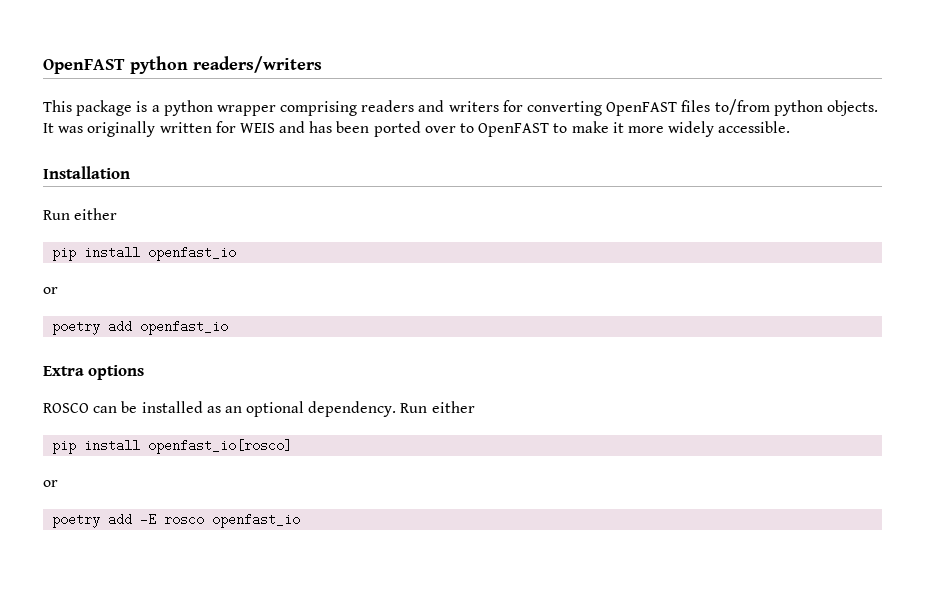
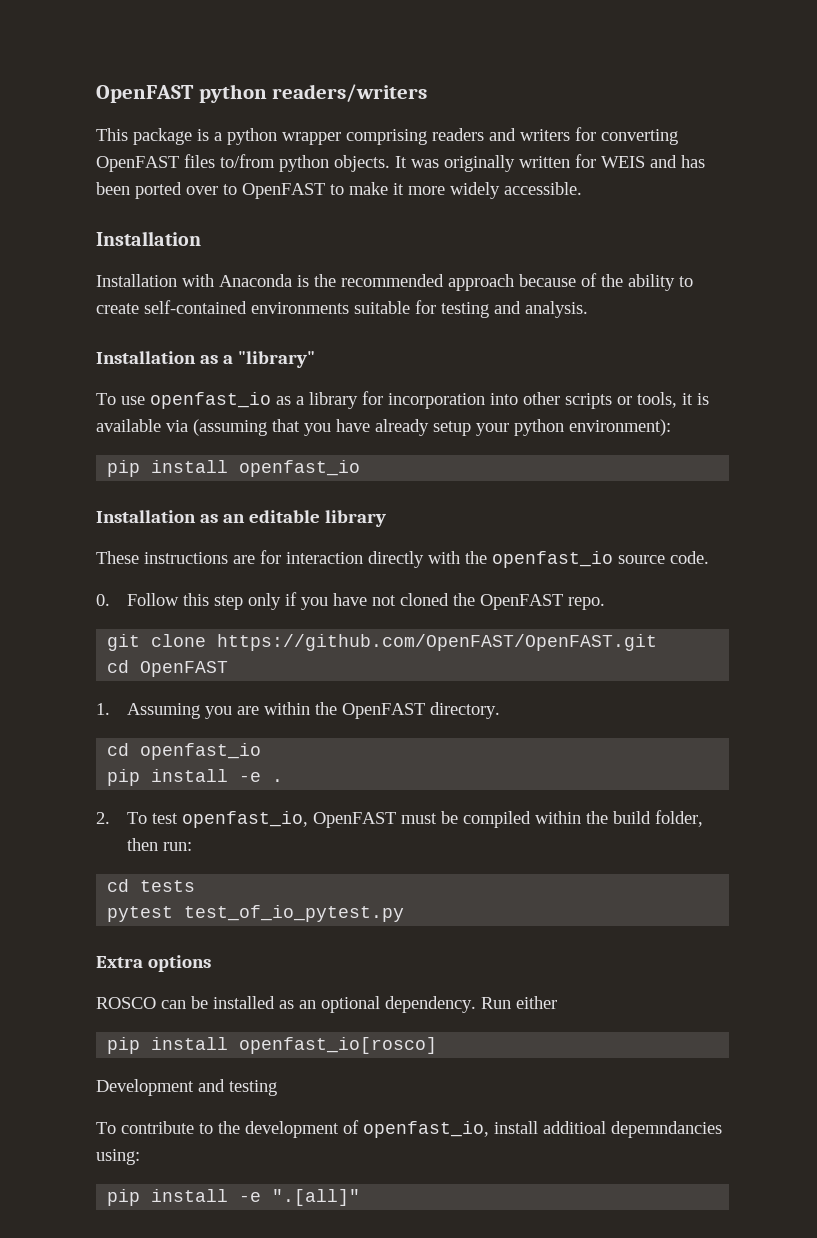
[43,208,118,220] [52,246,237,261] [43,287,58,294] [52,320,229,335] Run either // pip install openfast_io // or // poetry add openfast_io -> [96,273,693,291] [96,300,588,318] [96,351,315,368] [96,391,709,409] [96,419,671,436] [107,460,361,477] [96,510,386,527] [96,550,709,568] [96,592,605,610] [107,634,658,651] [107,660,229,677] [96,702,500,719] [107,743,262,760] [107,769,284,786] [96,810,703,828] [126,838,192,851] [107,879,196,892] [107,905,405,922] Installation with Anaconda is the recommended approach because of the ability to create self-contained environments suitable for testing and analysis. // Installation as a "library" // To use openfast_io as a library for incorporation into other scripts or tools, it is available via (assuming that you have already setup your python environment): // pip install openfast_io // Installation as an editable library // These instructions are for interaction directly with the openfast_io source code. // 0. Follow this step only if you have not cloned the OpenFAST repo. // git clone https://github.com/OpenFAST/OpenFAST.git // cd OpenFAST // 1. Assuming you are within the OpenFAST directory. // cd openfast_io // pip install -e . // 2. To test openfast_io, OpenFAST must be compiled within the build folder, then run: // cd tests // pytest test_of_io_pytest.py
[43,480,58,487] [52,513,301,528] or // poetry add -E rosco openfast_io -> [96,1079,277,1096] [96,1120,722,1138] [96,1149,140,1165] [107,1189,361,1206] Development and testing // To contribute to the development of openfast_io, install additioal depemndancies using: // pip install -e ".[all]"

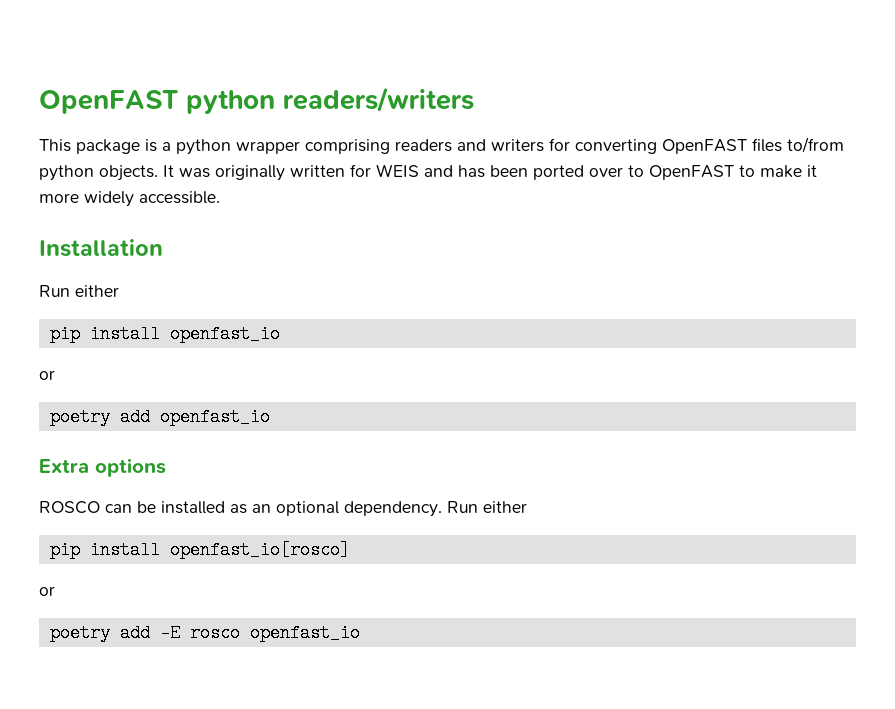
[96,273,693,291] [96,300,588,318] [96,351,315,368] [96,391,709,409] [96,419,671,436] [107,460,361,477] [96,510,386,527] [96,550,709,568] [96,592,605,610] [107,634,658,651] [107,660,229,677] [96,702,500,719] [107,743,262,760] [107,769,284,786] [96,810,703,828] [126,838,192,851] [107,879,196,892] [107,905,405,922] Installation with Anaconda is the recommended approach because of the ability to create self-contained environments suitable for testing and analysis. // Installation as a "library" // To use openfast_io as a library for incorporation into other scripts or tools, it is available via (assuming that you have already setup your python environment): // pip install openfast_io // Installation as an editable library // These instructions are for interaction directly with the openfast_io source code. // 0. Follow this step only if you have not cloned the OpenFAST repo. // git clone https://github.com/OpenFAST/OpenFAST.git // cd OpenFAST // 1. Assuming you are within the OpenFAST directory. // cd openfast_io // pip install -e . // 2. To test openfast_io, OpenFAST must be compiled within the build folder, then run: // cd tests // pytest test_of_io_pytest.py -> [39,285,119,297] [49,325,280,343] [39,370,55,380] [49,408,270,426] Run either // pip install openfast_io // or // poetry add openfast_io
[96,1079,277,1096] [96,1120,722,1138] [96,1149,140,1165] [107,1189,361,1206] Development and testing // To contribute to the development of openfast_io, install additioal depemndancies using: // pip install -e ".[all]" -> [39,586,55,596] [49,624,360,642] or // poetry add -E rosco openfast_io

